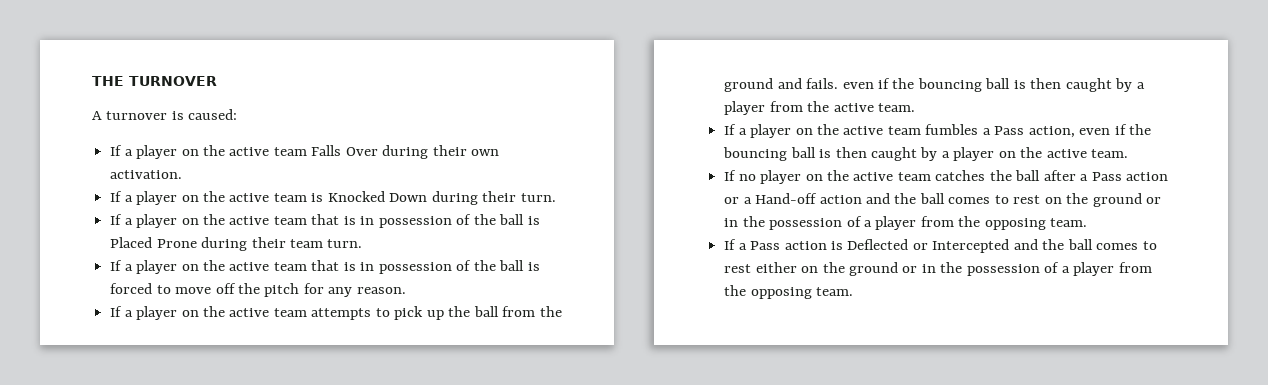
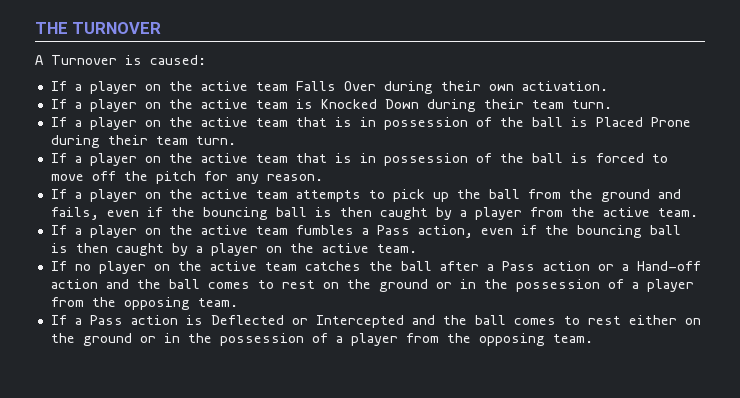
[106,111,168,120] turnover -> [51,55,117,65] Turnover
(517, 196) none -> [531,100,564,109] team
[806,78,839,89] fails. -> [50,207,99,220] fails,

